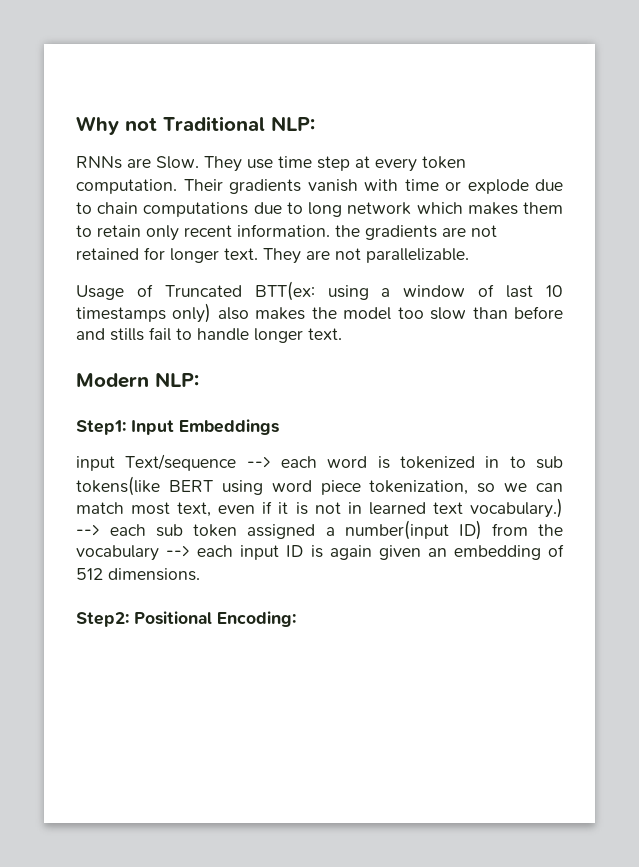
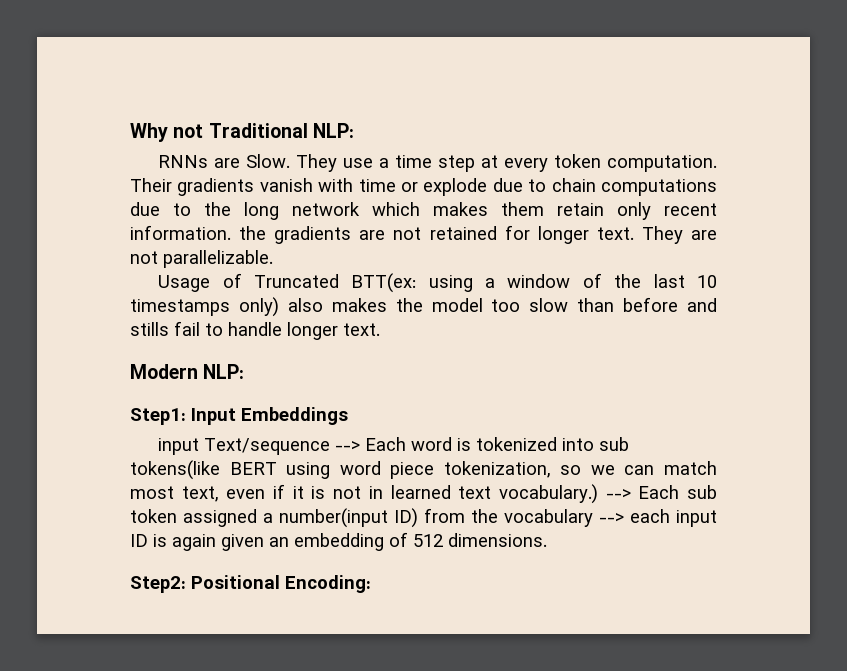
(273, 164) none -> [379,158,390,168] a
(303, 208) none -> [204,202,231,216] the
[76,225,92,237] to -> (544, 209) none
(495, 290) none -> [614,274,642,288] the
[281,456,317,468] each -> [365,437,407,451] Each
[485,456,526,468] in to -> [562,438,595,451] into
[110,524,147,536] each -> [638,485,680,499] Each

